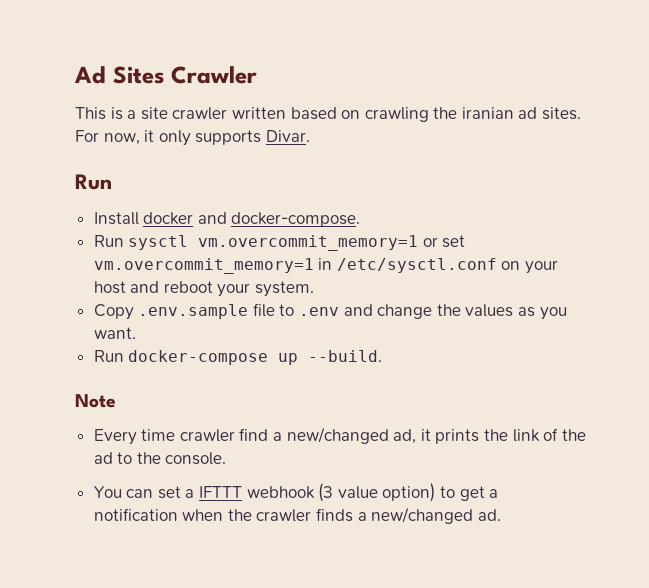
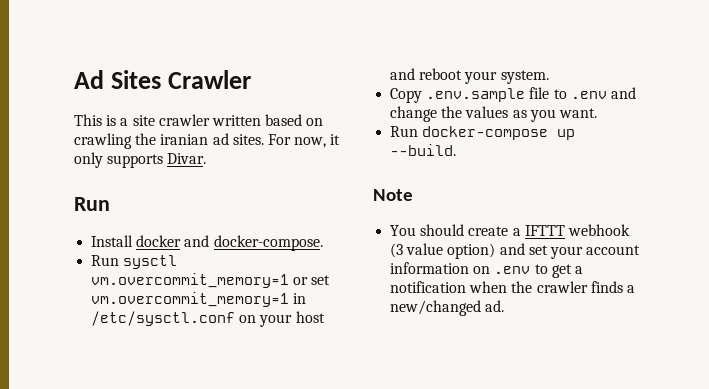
[93,427,586,445] [93,452,227,465] // Every time crawler find a new/changed ad, it prints the link of the ad to the console. -> (413, 195) none
[126,486,181,499] can set -> [420,224,509,236] should create
(436, 492) none -> [499,243,641,259] [390,262,531,274] and set your account information on .env

